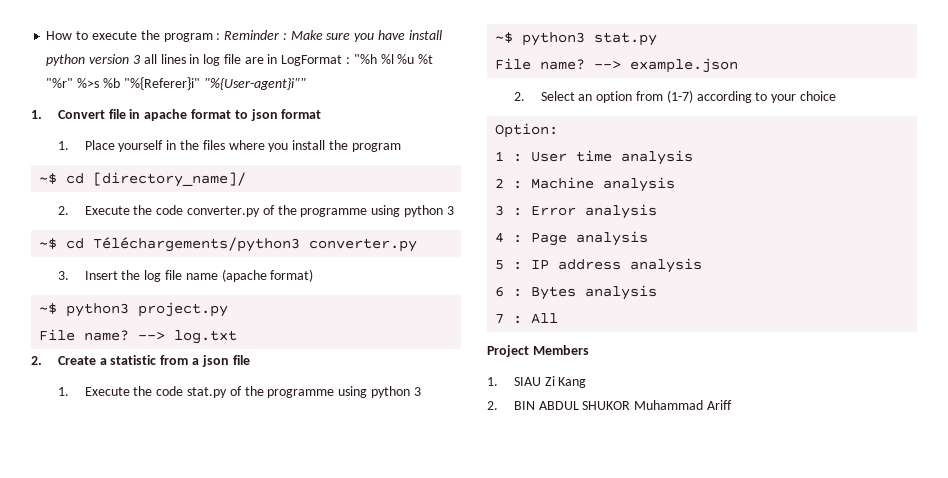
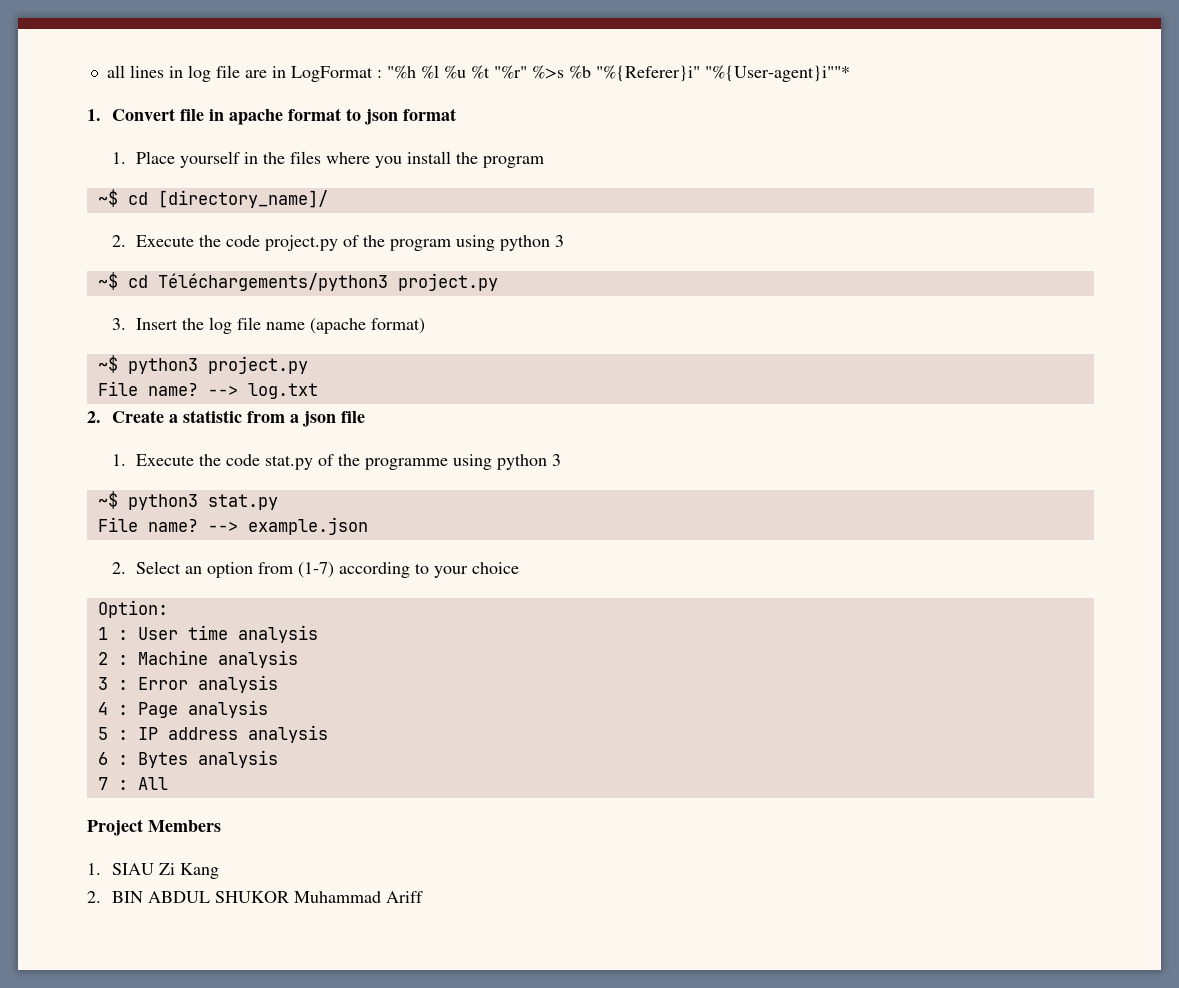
[46,30,442,42] [46,54,141,66] How to execute the program : Reminder : Make sure you have install python version 3 -> (106, 71) none
[203,78,306,90] "%{User-agent}i"" -> [704,65,850,82] "%{User-agent}i""*
[187,205,368,217] converter.py of the programme -> [265,235,452,251] project.py of the program
[309,238,418,252] converter.py -> [397,273,498,291] project.py

